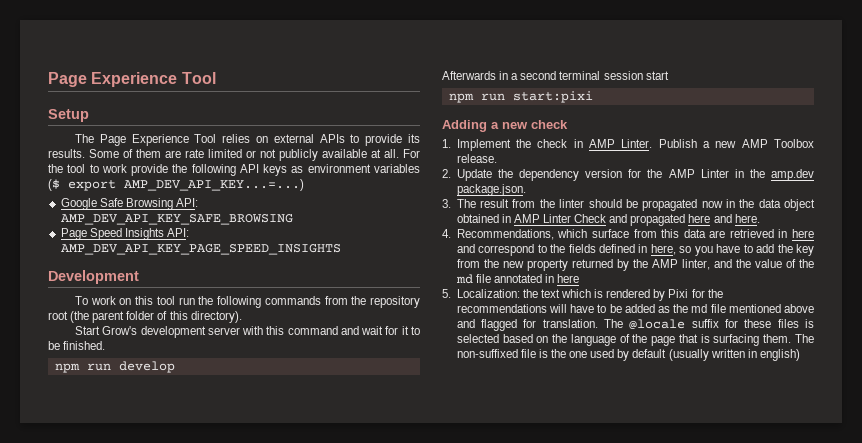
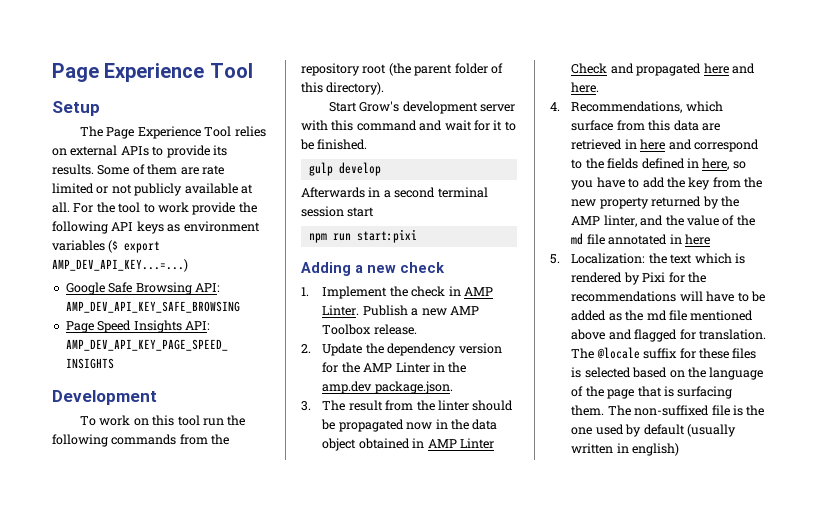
[54,363,111,373] npm run -> [308,162,333,176] gulp

